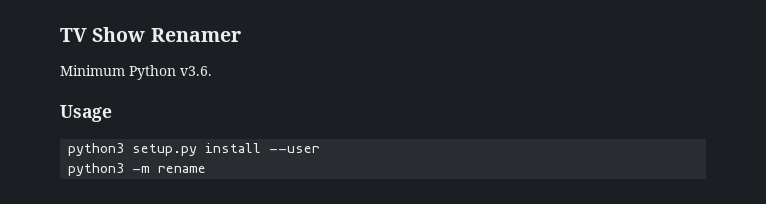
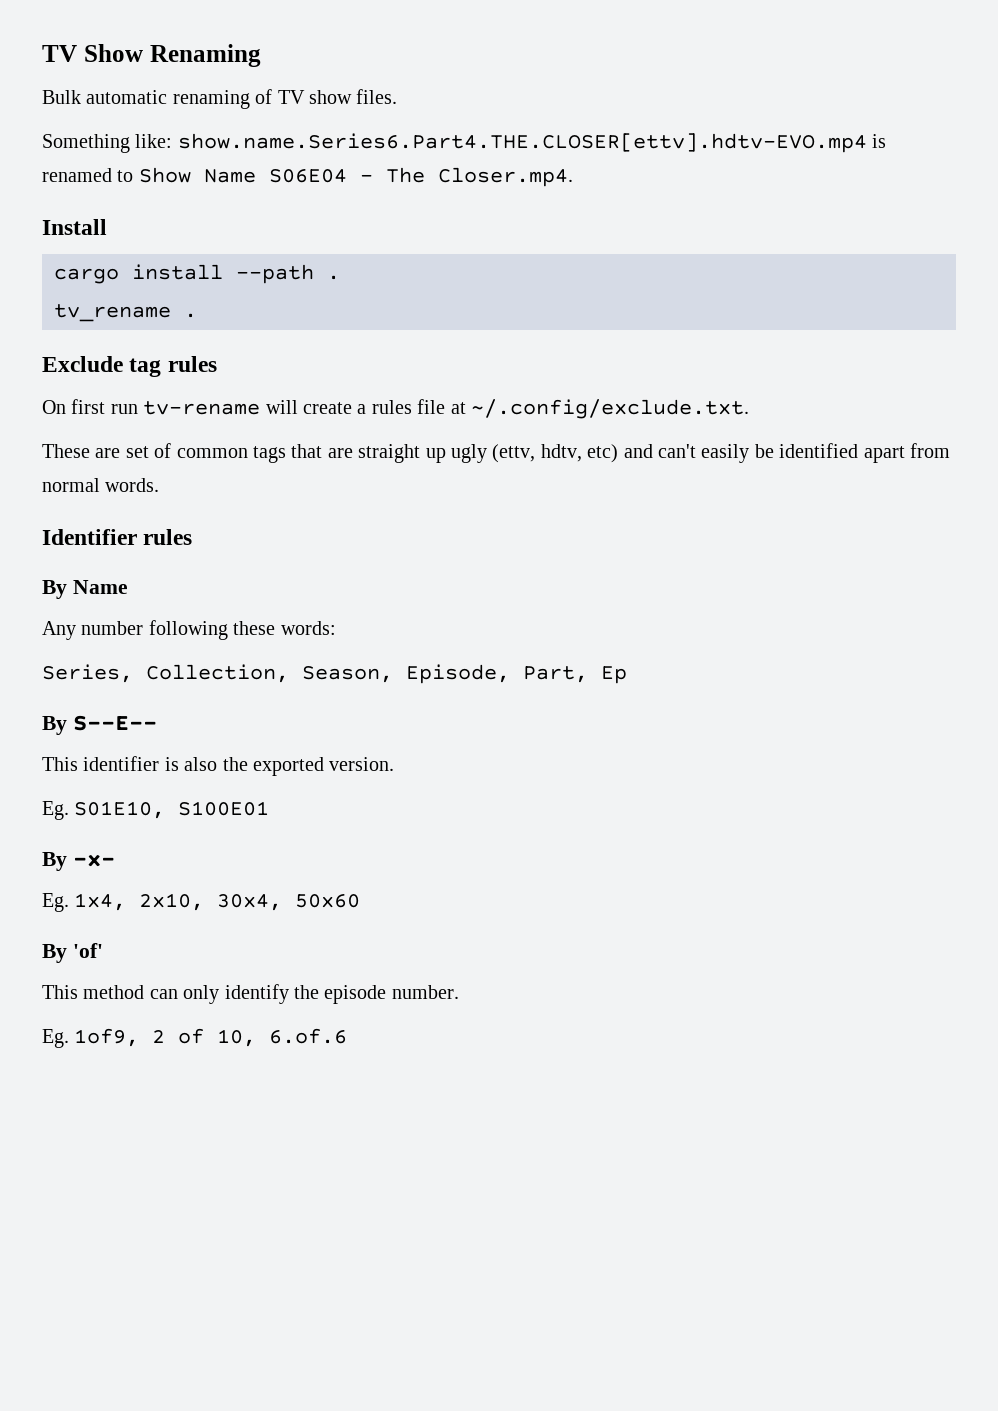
[150,28,241,42] [60,65,212,80] [60,105,112,122] [68,143,321,156] [68,163,207,176] Renamer // Minimum Python v3.6. // Usage // python3 setup.py install --user // python3 -m rename -> [149,44,261,67] [42,89,398,109] [42,133,887,153] [42,167,573,187] [42,219,107,235] [54,264,340,284] [54,304,197,322] [42,356,217,377] [42,399,749,419] [42,443,950,463] [42,478,160,492] [42,529,193,545] [42,580,128,599] [42,620,336,640] [42,664,627,684] [42,715,157,735] [42,756,395,776] [42,801,270,820] [42,852,115,871] [42,893,361,912] [42,943,103,963] [42,984,459,1004] [42,1028,348,1048] Renaming // Bulk automatic renaming of TV show files. // Something like: show.name.Series6.Part4.THE.CLOSER[ettv].hdtv-EVO.mp4 is renamed to Show Name S06E04 - The Closer.mp4. // Install // cargo install --path . // tv_rename . // Exclude tag rules // On first run tv-rename will create a rules file at ~/.config/exclude.txt. // These are set of common tags that are straight up ugly (ettv, hdtv, etc) and can't easily be identified apart from normal words. // Identifier rules // By Name // Any number following these words: // Series, Collection, Season, Episode, Part, Ep // By S--E-- // This identifier is also the exported version. // Eg. S01E10, S100E01 // By -x- // Eg. 1x4, 2x10, 30x4, 50x60 // By 'of' // This method can only identify the episode number. // Eg. 1of9, 2 of 10, 6.of.6

